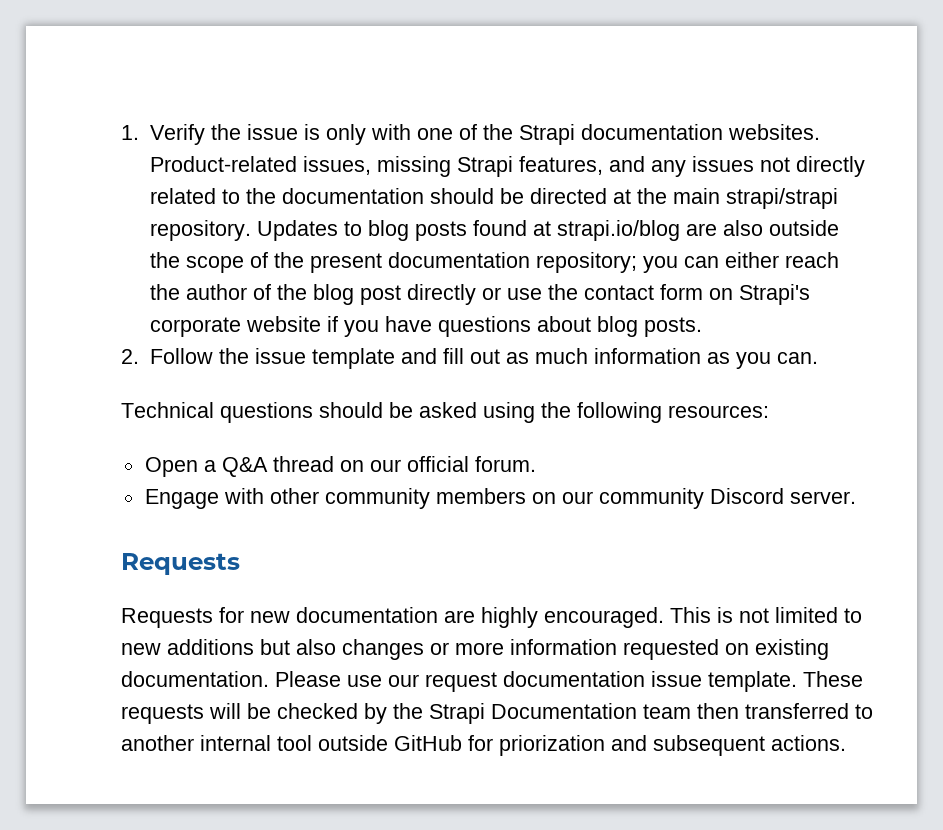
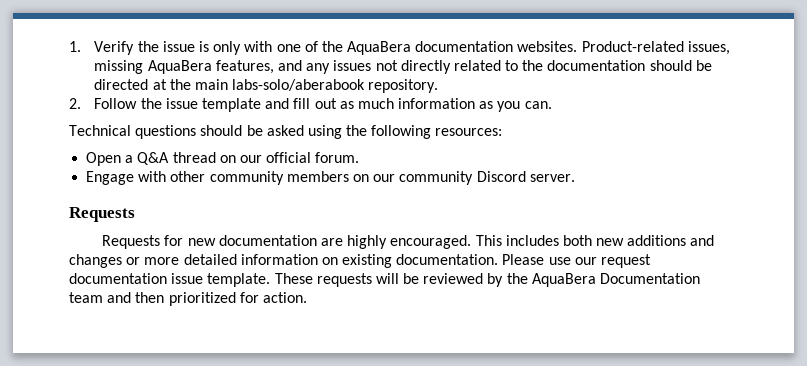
[518,124,575,145] Strapi -> [347,41,412,55] AquaBera
[456,156,513,177] Strapi -> [147,60,212,74] AquaBera
[725,188,838,209] strapi/strapi -> [232,79,366,91] labs-solo/aberabook
[256,220,839,241] [149,252,839,273] [149,284,810,305] [149,316,702,337] Updates to blog posts found at strapi.io/blog are also outside the scope of the present documentation repository; you can either reach the author of the blog post directly or use the contact form on Strapi's corporate website if you have questions about blog posts. -> (439, 86) none
[717,607,862,623] [121,639,336,655] is not limited to new additions but also -> [505,235,715,246] includes both new additions and
[510,639,719,660] information requested -> [183,254,318,265] detailed information
[277,703,358,719] checked -> [423,273,484,284] reviewed
[429,703,485,724] Strapi -> [531,273,596,287] AquaBera
[697,703,873,719] [121,735,846,756] then transferred to another internal tool outside GitHub for priorization and subsequent actions. -> [107,292,307,306] and then prioritized for action.

